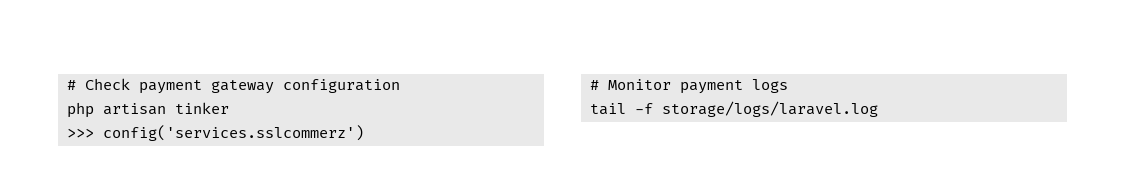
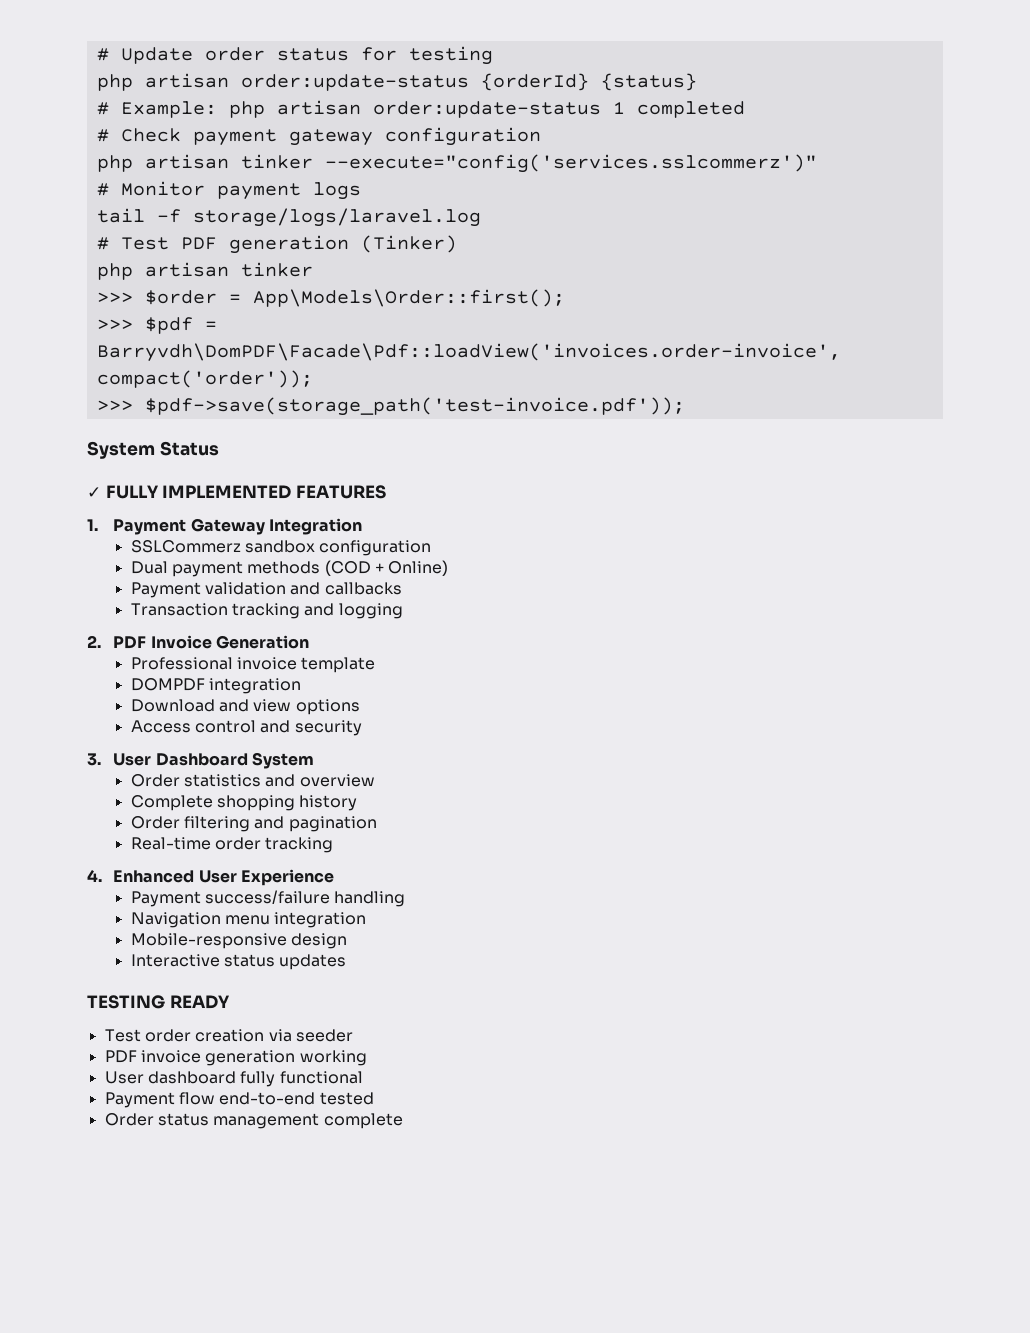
[67,80,77,90] # -> [96,46,493,65] [96,73,697,91] [96,100,745,118] [96,129,109,142] # Update order status for testing // php artisan order:update-status {orderId} {status} // # Example: php artisan order:update-status 1 completed // #
[67,125,365,141] // >>> config('services.sslcommerz') -> [324,154,817,173] --execute="config('services.sslcommerz')"
(879, 109) none -> [96,235,457,254] [96,262,313,280] [96,289,565,307] [96,317,217,334] [96,343,841,362] [96,370,313,388] [96,397,685,416] [87,441,219,459] [87,485,386,499] [87,518,362,535] [130,540,432,556] [130,560,449,577] [130,582,402,598] [130,603,403,619] [87,635,309,649] [130,657,376,673] [130,678,302,694] [130,699,360,715] [130,720,362,736] [87,752,314,769] [130,774,375,787] [130,795,358,811] [130,816,377,832] [130,837,334,853] [87,869,334,886] [130,890,406,907] [130,912,367,928] [130,933,348,949] [130,954,347,970] [87,995,230,1009] [104,1029,353,1042] [104,1050,367,1066] [104,1071,363,1087] [104,1092,374,1108] [104,1113,403,1129] // # Test PDF generation (Tinker) // php artisan tinker // >>> $order = App\Models\Order::first(); // >>> $pdf = Barryvdh\DomPDF\Facade\Pdf::loadView('invoices.order-invoice', compact('order')); // >>> $pdf->save(storage_path('test-invoice.pdf')); // System Status // ✓ FULLY IMPLEMENTED FEATURES // 1. Payment Gateway Integration // SSLCommerz sandbox configuration // Dual payment methods (COD + Online) // Payment validation and callbacks // Transaction tracking and logging // 2. PDF Invoice Generation // Professional invoice template // DOMPDF integration // Download and view options // Access control and security // 3. User Dashboard System // Order statistics and overview // Complete shopping history // Order filtering and pagination // Real-time order tracking // 4. Enhanced User Experience // Payment success/failure handling // Navigation menu integration // Mobile-responsive design // Interactive status updates // TESTING READY // Test order creation via seeder // PDF invoice generation working // User dashboard fully functional // Payment flow end-to-end tested // Order status management complete

